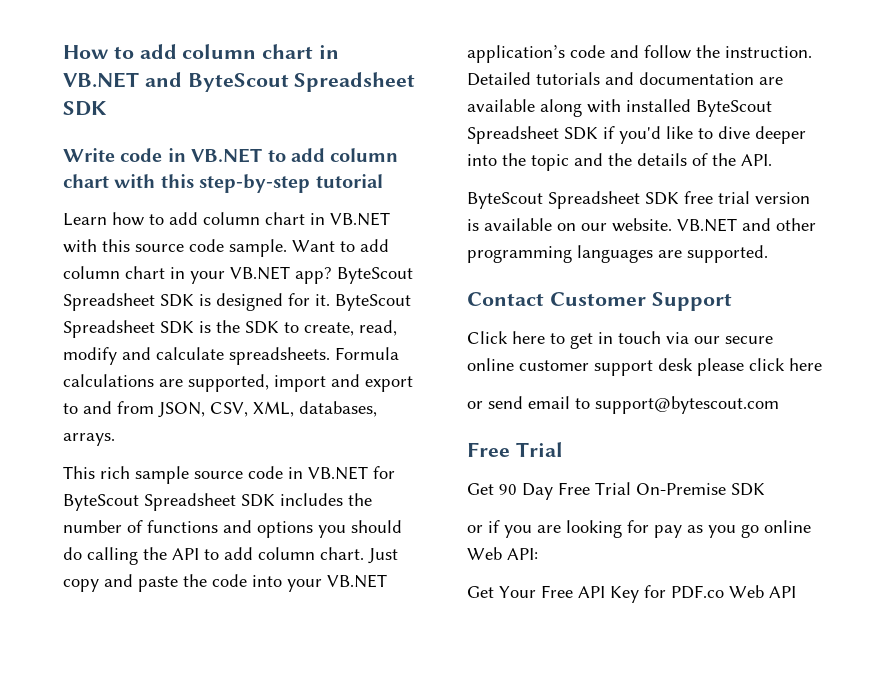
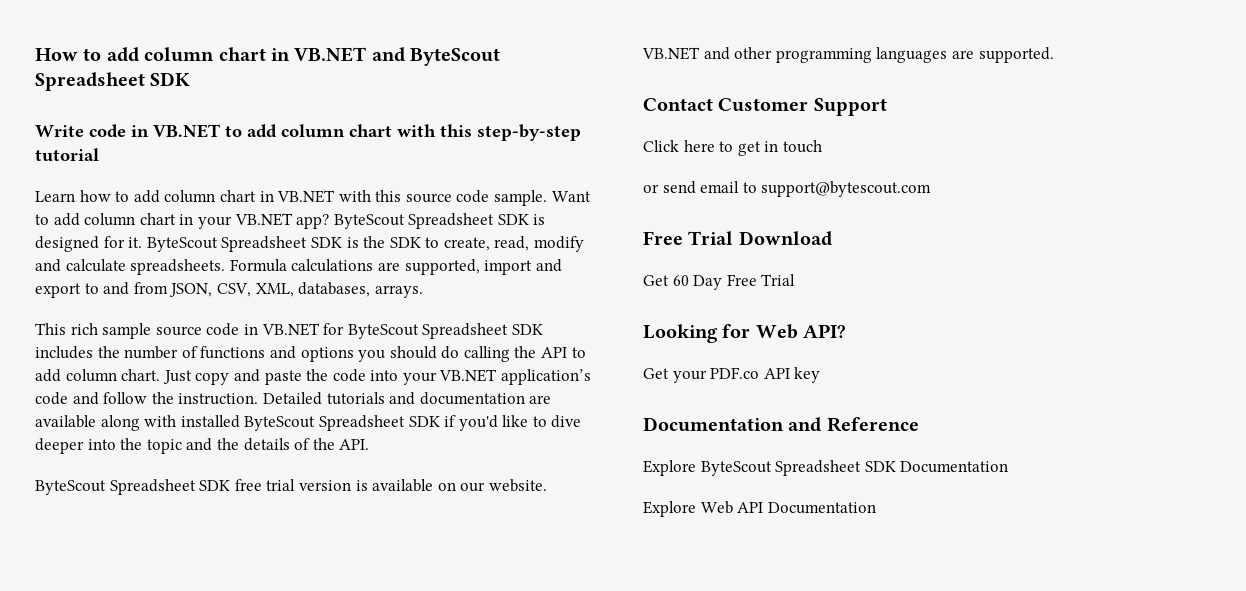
[666,332,773,344] [467,358,822,376] via our secure online customer support desk please click here -> (822, 146) none
[467,483,517,495] // Get 90 -> [738,231,832,246] [643,275,689,286] Download // Get 60
[636,483,765,496] [467,520,811,538] [467,547,538,560] [467,585,724,603] On-Premise SDK // or if you are looking for pay as you go online Web API: // Get Your Free API Key for PDF.co -> [643,324,847,343] [643,367,821,383] [643,417,919,432] [643,460,1009,476] [643,501,696,517] // Looking for Web API? // Get your PDF.co API key // Documentation and Reference // Explore ByteScout Spreadsheet SDK Documentation // Explore
(796, 592) none -> [767,502,876,514] Documentation

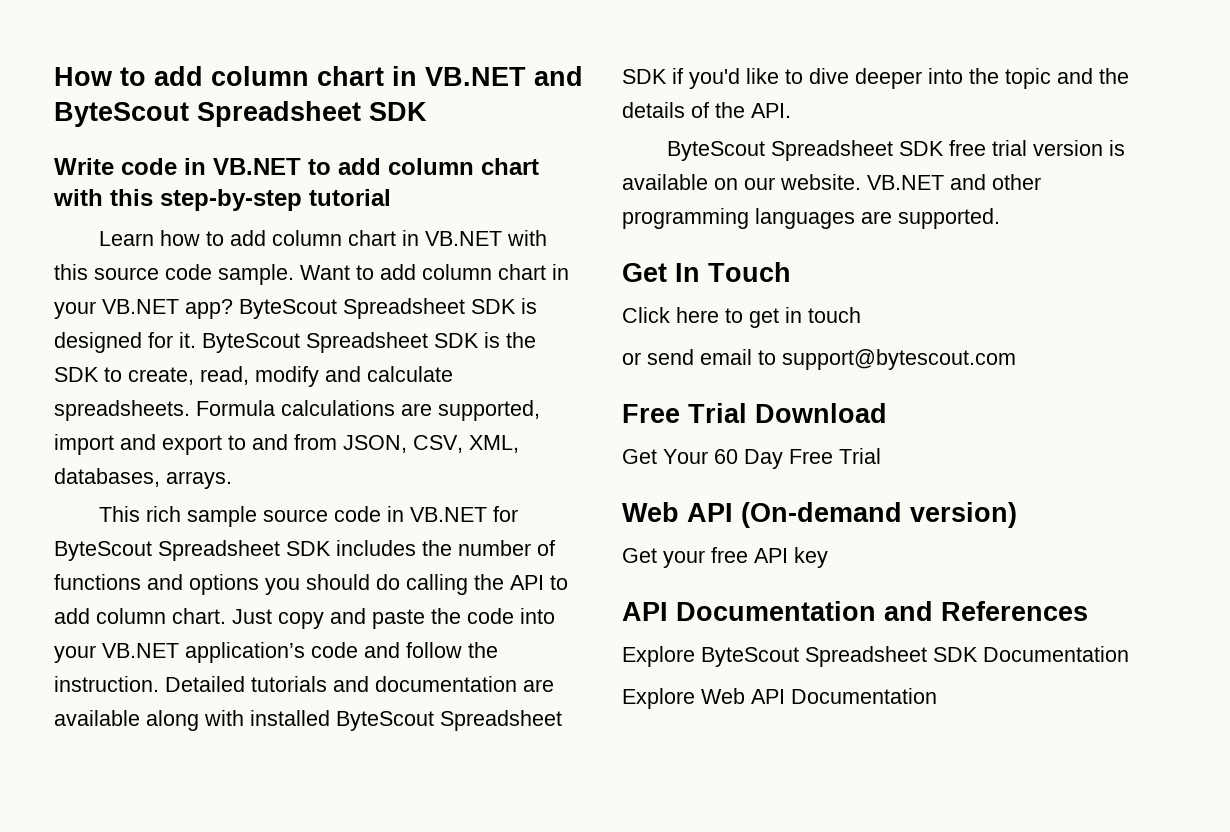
[643,98,887,116] Contact Customer Support -> [622,262,791,282] Get In Touch
(669, 280) none -> [663,449,708,464] Your
[643,324,847,343] Looking for Web API? -> [622,502,1017,528] Web API (On-demand version)
[710,367,760,379] PDF.co -> [711,547,748,563] free
(821, 375) none -> [622,602,668,621] API
[826,417,919,432] Reference -> [941,601,1088,621] References

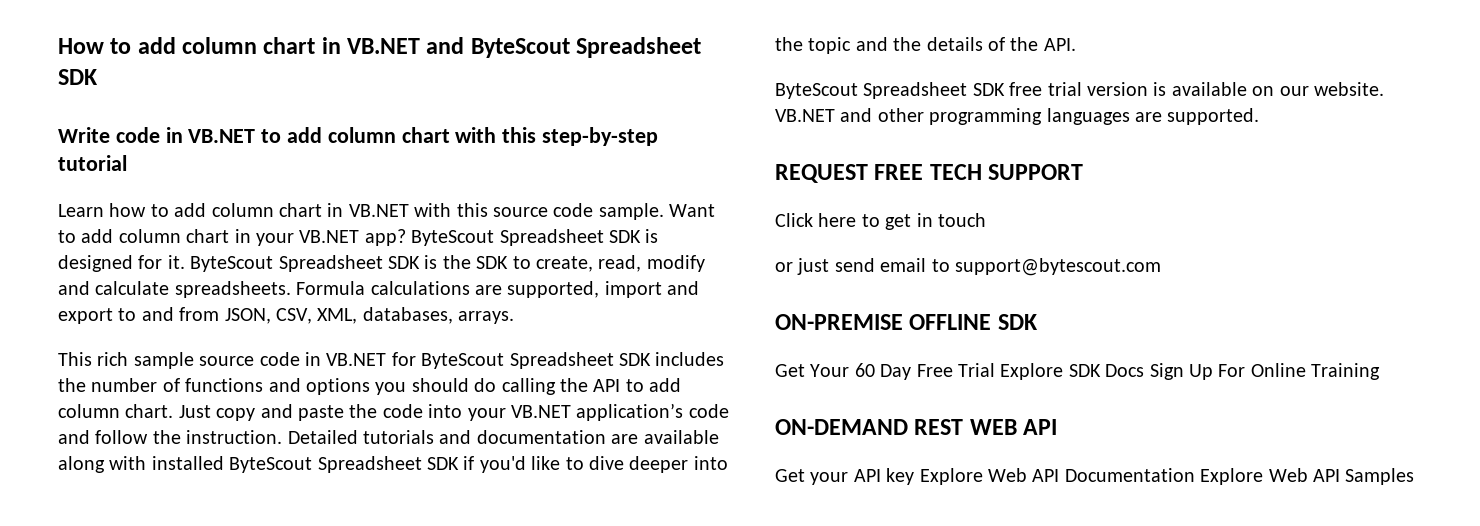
[622,262,791,282] Get In Touch -> [775,164,1084,183] REQUEST FREE TECH SUPPORT
(641, 358) none -> [797,258,830,275] just
[622,403,887,423] Free Trial Download -> [775,314,1038,330] ON-PREMISE OFFLINE SDK
[622,502,1017,528] // Web API (On-demand version) -> [1000,363,1381,380] [775,419,1058,435] Explore SDK Docs Sign Up For Online Training // ON-DEMAND REST WEB API
[711,547,748,563] free -> (849, 478) none
[622,601,1088,621] [622,646,1129,667] [622,688,937,709] // API Documentation and References // Explore ByteScout Spreadsheet SDK Documentation // Explore Web API Documentation -> [919,468,1415,485] Explore Web API Documentation Explore Web API Samples

